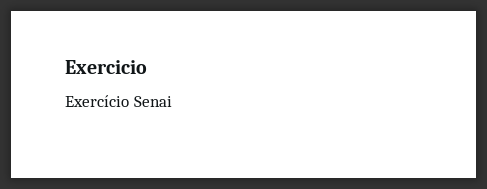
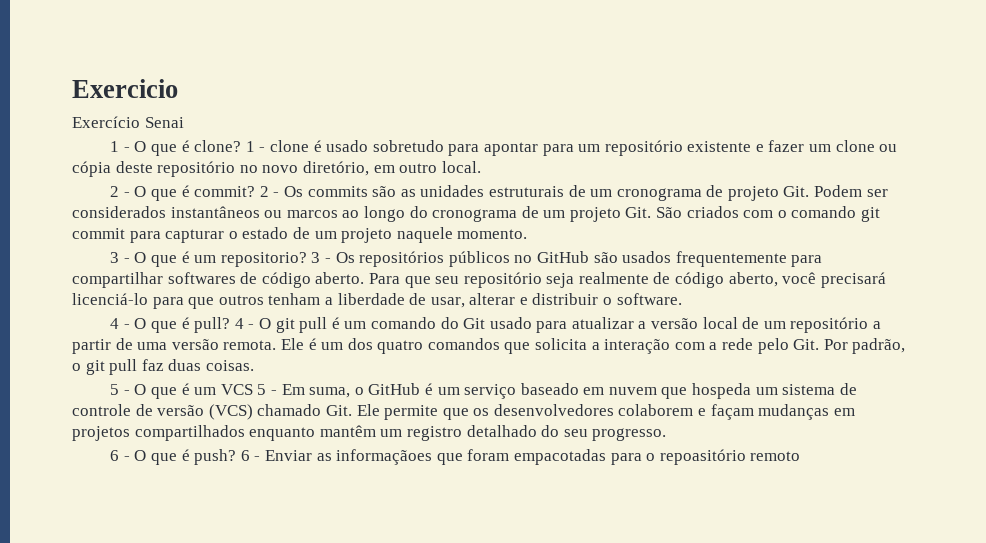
(172, 101) none -> [110,140,898,156] [72,161,481,177] [110,185,888,201] [72,206,881,222] [72,227,528,243] [110,251,823,267] [72,272,886,288] [72,293,682,309] [110,317,881,333] [72,338,906,354] [72,359,254,375] [110,383,857,399] [72,404,855,420] [72,425,667,441] [110,449,801,465] // 1 - O que é clone? 1 - clone é usado sobretudo para apontar para um repositório existente e fazer um clone ou cópia deste repositório no novo diretório, em outro local. // 2 - O que é commit? 2 - Os commits são as unidades estruturais de um cronograma de projeto Git. Podem ser considerados instantâneos ou marcos ao longo do cronograma de um projeto Git. São criados com o comando git commit para capturar o estado de um projeto naquele momento. // 3 - O que é um repositorio? 3 - Os repositórios públicos no GitHub são usados frequentemente para compartilhar softwares de código aberto. Para que seu repositório seja realmente de código aberto, você precisará licenciá-lo para que outros tenham a liberdade de usar, alterar e distribuir o software. // 4 - O que é pull? 4 - O git pull é um comando do Git usado para atualizar a versão local de um repositório a partir de uma versão remota. Ele é um dos quatro comandos que solicita a interação com a rede pelo Git. Por padrão, o git pull faz duas coisas. // 5 - O que é um VCS 5 - Em suma, o GitHub é um serviço baseado em nuvem que hospeda um sistema de controle de versão (VCS) chamado Git. Ele permite que os desenvolvedores colaborem e façam mudanças em projetos compartilhados enquanto mantêm um registro detalhado do seu progresso. // 6 - O que é push? 6 - Enviar as informaçãoes que foram empacotadas para o repoasitório remoto

